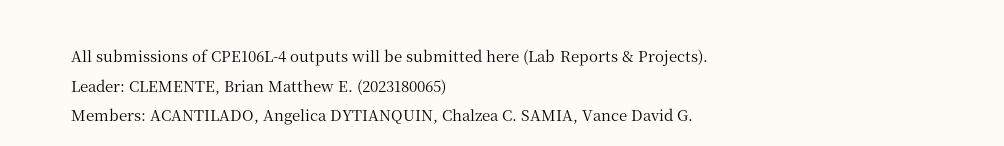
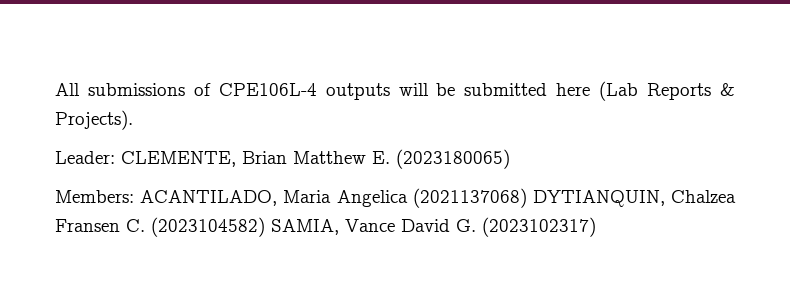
[263,109,518,125] Angelica DYTIANQUIN, Chalzea C. -> [283,188,737,208] [55,217,265,237] Maria Angelica (2021137068) DYTIANQUIN, Chalzea Fransen C. (2023104582)
(694, 115) none -> [482,217,596,237] (2023102317)

